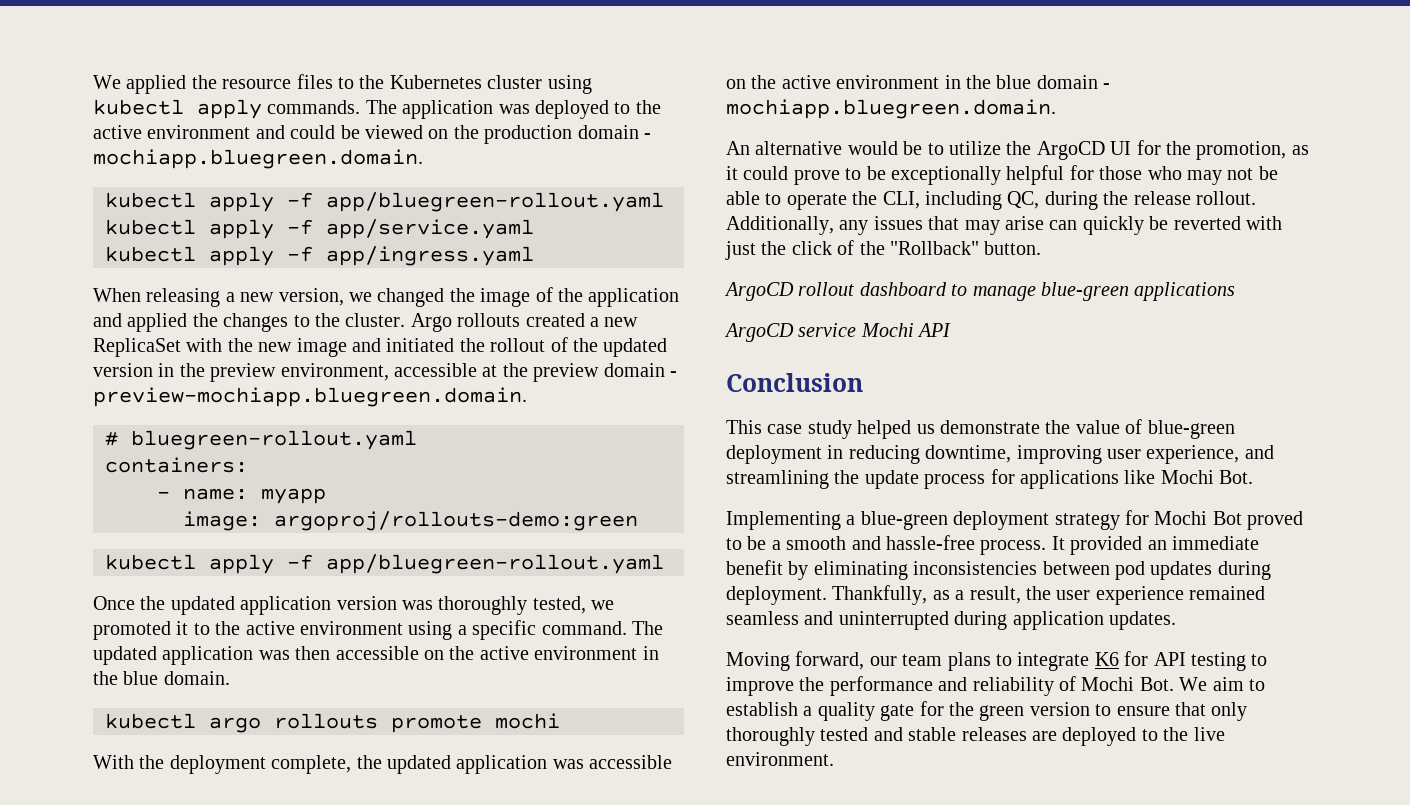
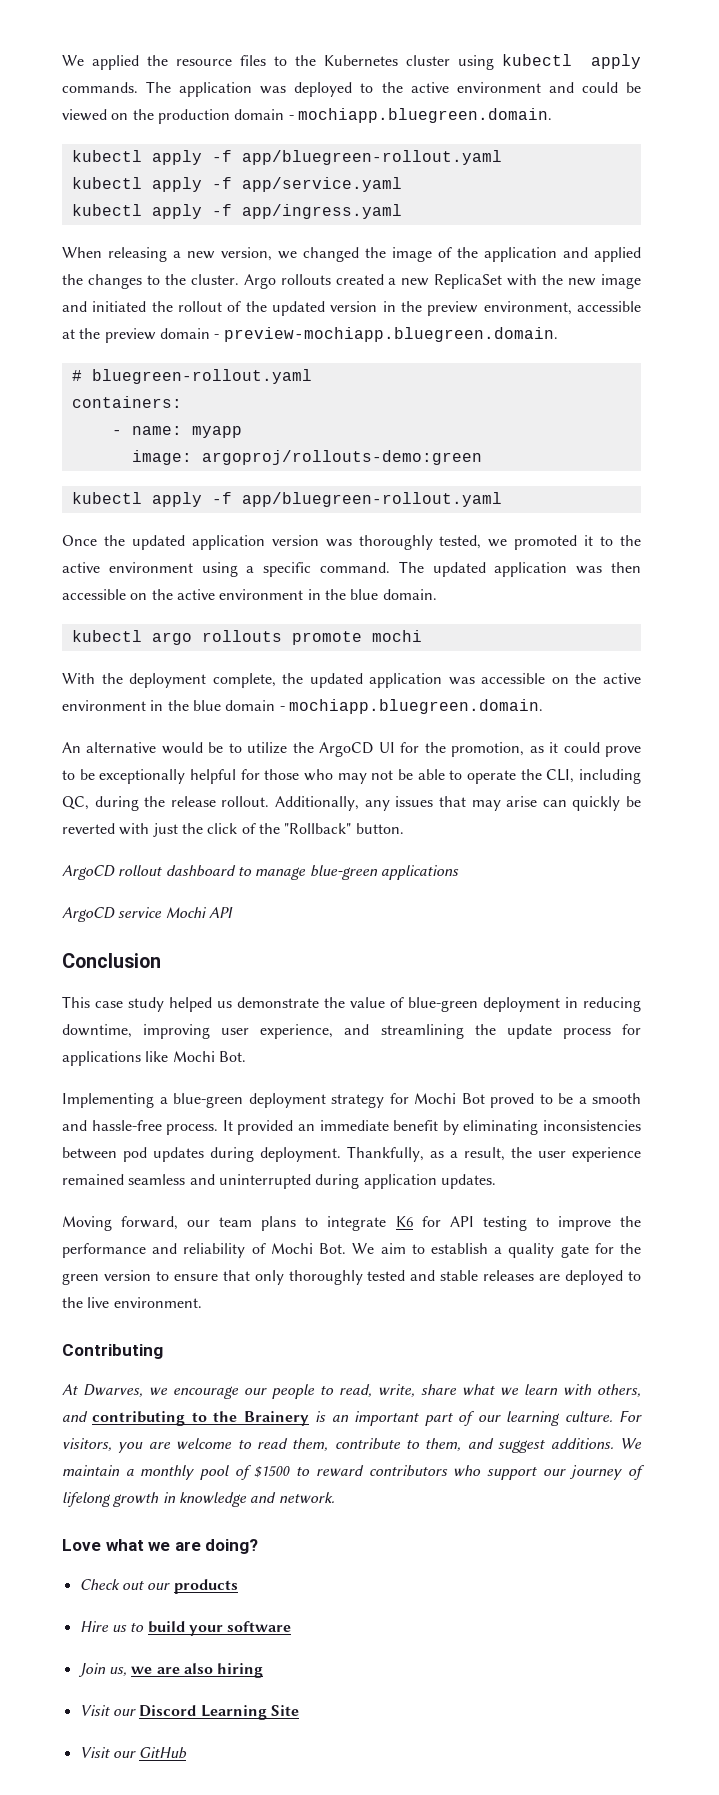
(834, 759) none -> [62,1344,163,1359] [62,1384,641,1399] [62,1410,642,1426] [62,1438,642,1453] [62,1465,646,1480] [62,1492,335,1507] [62,1539,259,1554] [79,1579,238,1594] [79,1621,292,1636] [77,1663,264,1678] [79,1705,299,1720] [79,1747,188,1759] // Contributing // At Dwarves, we encourage our people to read, write, share what we learn with others, and contributing to the Brainery is an important part of our learning culture. For visitors, you are welcome to read them, contribute to them, and suggest additions. We maintain a monthly pool of $1500 to reward contributors who support our journey of lifelong growth in knowledge and network. // Love what we are doing? // Check out our products // Hire us to build your software // Join us, we are also hiring // Visit our Discord Learning Site // Visit our GitHub

